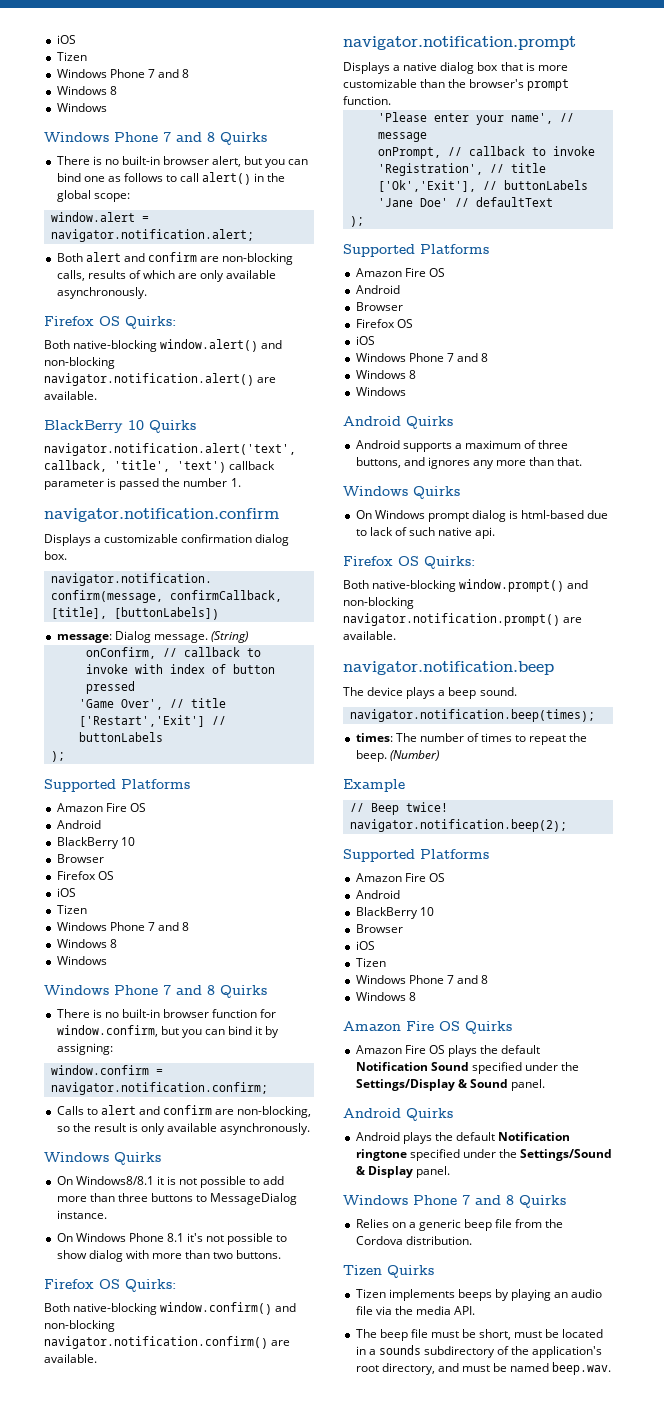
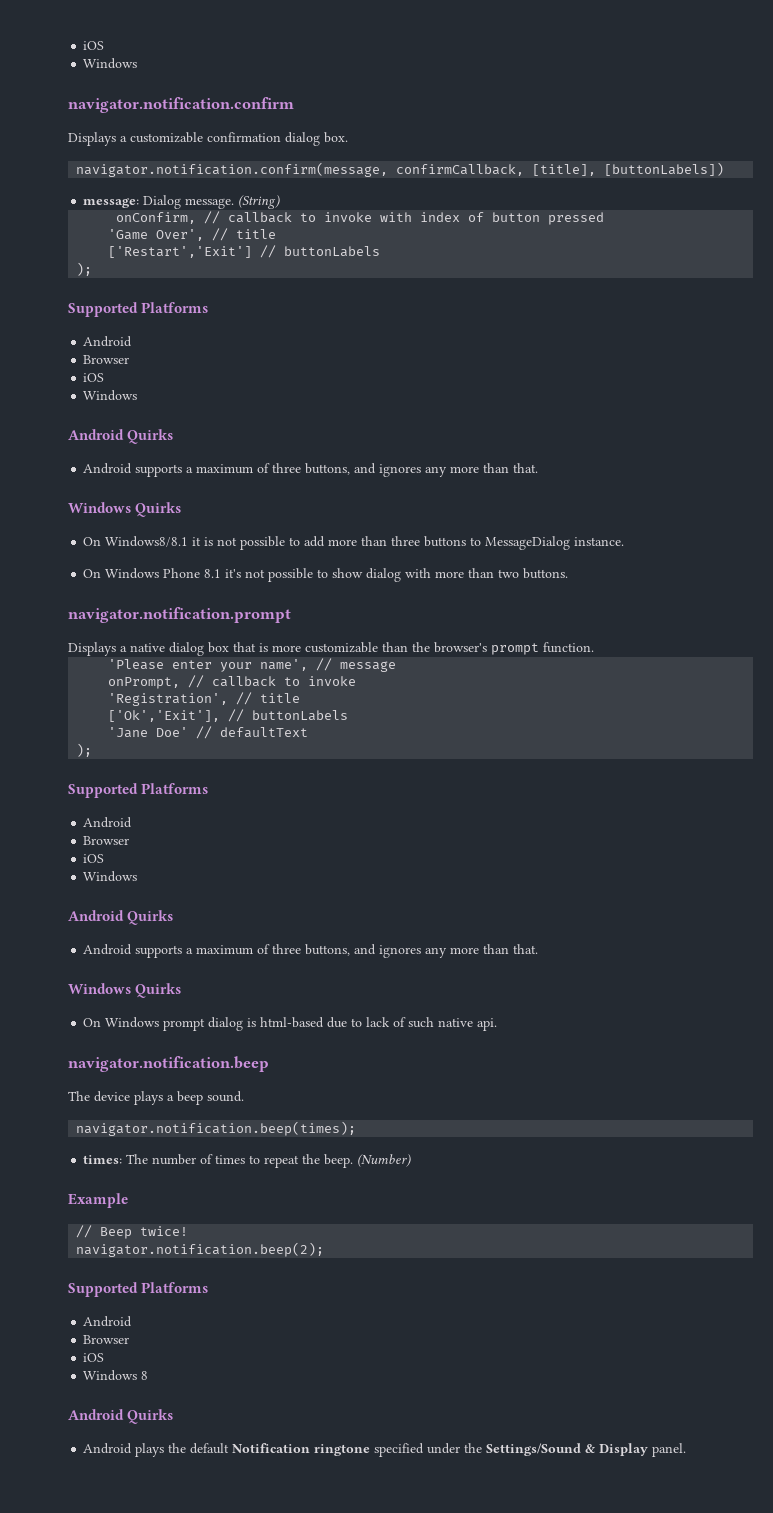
[56,35,76,44] [56,52,87,61] [56,69,190,78] [56,86,117,95] [56,103,107,112] [44,132,267,145] [56,156,309,168] [56,172,286,185] [56,190,130,202] [50,212,149,222] [50,229,254,242] [56,252,294,265] [56,270,277,282] [56,287,147,299] [44,316,176,329] [44,339,283,352] [44,357,115,369] [44,373,277,386] [44,391,97,400] [44,420,196,433] [44,443,296,456] [44,460,276,473] [44,478,241,490] iOS // Tizen // Windows Phone 7 and 8 // Windows 8 // Windows // Windows Phone 7 and 8 Quirks // There is no built-in browser alert, but you can bind one as follows to call alert() in the global scope: // window.alert = navigator.notification.alert; // Both alert and confirm are non-blocking calls, results of which are only available asynchronously. // Firefox OS Quirks: // Both native-blocking window.alert() and non-blocking navigator.notification.alert() are available. // BlackBerry 10 Quirks // navigator.notification.alert('text', callback, 'title', 'text') callback parameter is passed the number 1. -> [83,41,105,50] [83,58,138,69] iOS // Windows
[56,803,146,812] [56,820,101,829] [56,837,135,849] [56,854,104,863] [56,871,114,880] [56,888,76,897] [56,905,87,914] [56,922,190,931] [56,939,117,948] [56,956,107,965] [44,985,267,998] [56,1009,277,1018] [56,1025,280,1038] [56,1043,113,1055] [50,1065,163,1075] [50,1082,268,1095] [56,1105,312,1118] [56,1123,311,1135] // Amazon Fire OS // Android // BlackBerry 10 // Browser // Firefox OS // iOS // Tizen // Windows Phone 7 and 8 // Windows 8 // Windows // Windows Phone 7 and 8 Quirks // There is no built-in browser function for window.confirm, but you can bind it by assigning: // window.confirm = navigator.notification.confirm; // Calls to alert and confirm are non-blocking, so the result is only available asynchronously. -> [83,336,133,347] [83,355,130,364] [83,373,105,382] [83,390,138,401] [68,429,174,444] [83,463,539,477] // Android // Browser // iOS // Windows // Android Quirks // Android supports a maximum of three buttons, and ignores any more than that.
[44,1279,176,1292] [44,1302,297,1315] [44,1320,115,1332] [44,1336,291,1349] [44,1354,97,1363] // Firefox OS Quirks: // Both native-blocking window.confirm() and non-blocking navigator.notification.confirm() are available. -> (569, 573) none
[355,268,445,277] [355,285,400,294] [355,302,403,311] [355,319,413,328] [355,336,375,345] [355,353,489,362] [355,370,416,379] // Amazon Fire OS // Android // Browser // Firefox OS // iOS // Windows Phone 7 and 8 // Windows 8 -> [83,817,133,828] [83,836,130,845] [83,854,105,863] // Android // Browser // iOS
[343,556,475,569] [343,579,589,592] [343,597,414,609] [343,613,583,626] [343,631,396,640] // Firefox OS Quirks: // Both native-blocking window.prompt() and non-blocking navigator.notification.prompt() are available. -> (498, 1024) none
[355,873,445,882] [355,890,400,899] [355,907,434,919] [355,924,403,933] [355,941,375,950] [355,958,386,967] [355,975,489,984] [355,992,416,1001] [343,1021,512,1034] [355,1045,541,1057] [355,1062,580,1074] [355,1079,545,1091] // Amazon Fire OS // Android // BlackBerry 10 // Browser // iOS // Tizen // Windows Phone 7 and 8 // Windows 8 // Amazon Fire OS Quirks // Amazon Fire OS plays the default Notification Sound specified under the Settings/Display & Sound panel. -> [83,1316,133,1327] [83,1335,130,1344] [83,1353,105,1362] [83,1370,149,1381] // Android // Browser // iOS // Windows 8
[343,1195,566,1208] [355,1219,564,1231] [355,1236,472,1245] [343,1265,434,1278] [355,1289,603,1301] [355,1306,476,1315] [355,1329,604,1341] [355,1345,603,1358] [355,1362,612,1375] // Windows Phone 7 and 8 Quirks // Relies on a generic beep file from the Cordova distribution. // Tizen Quirks // Tizen implements beeps by playing an audio file via the media API. // The beep file must be short, must be located in a sounds subdirectory of the application's root directory, and must be named beep.wav. -> (687, 1450) none

